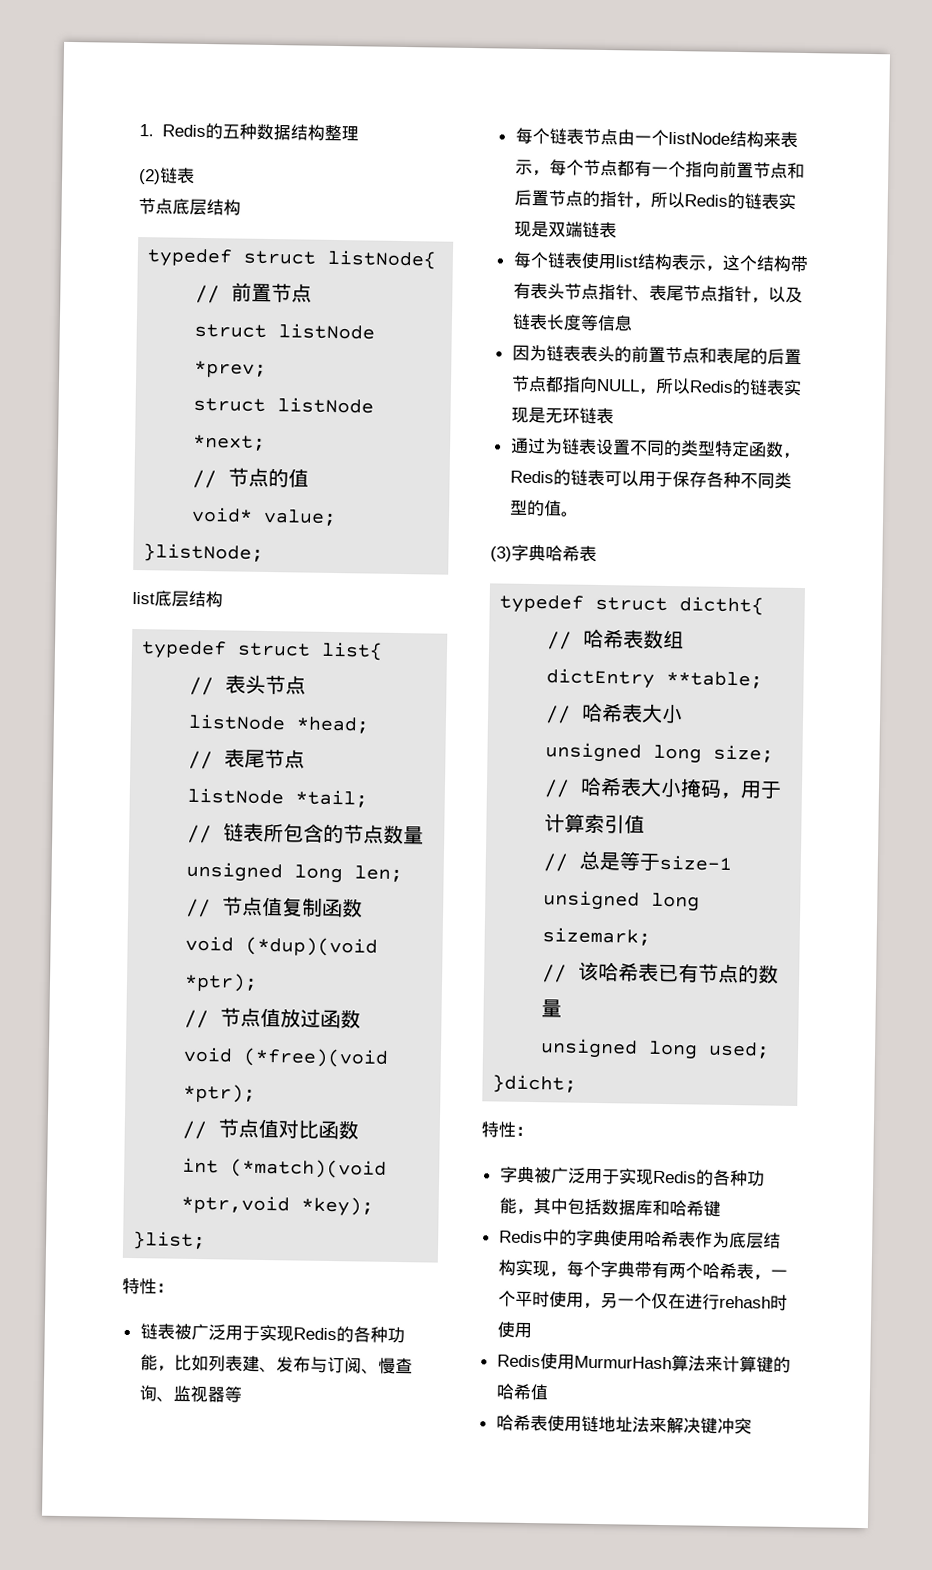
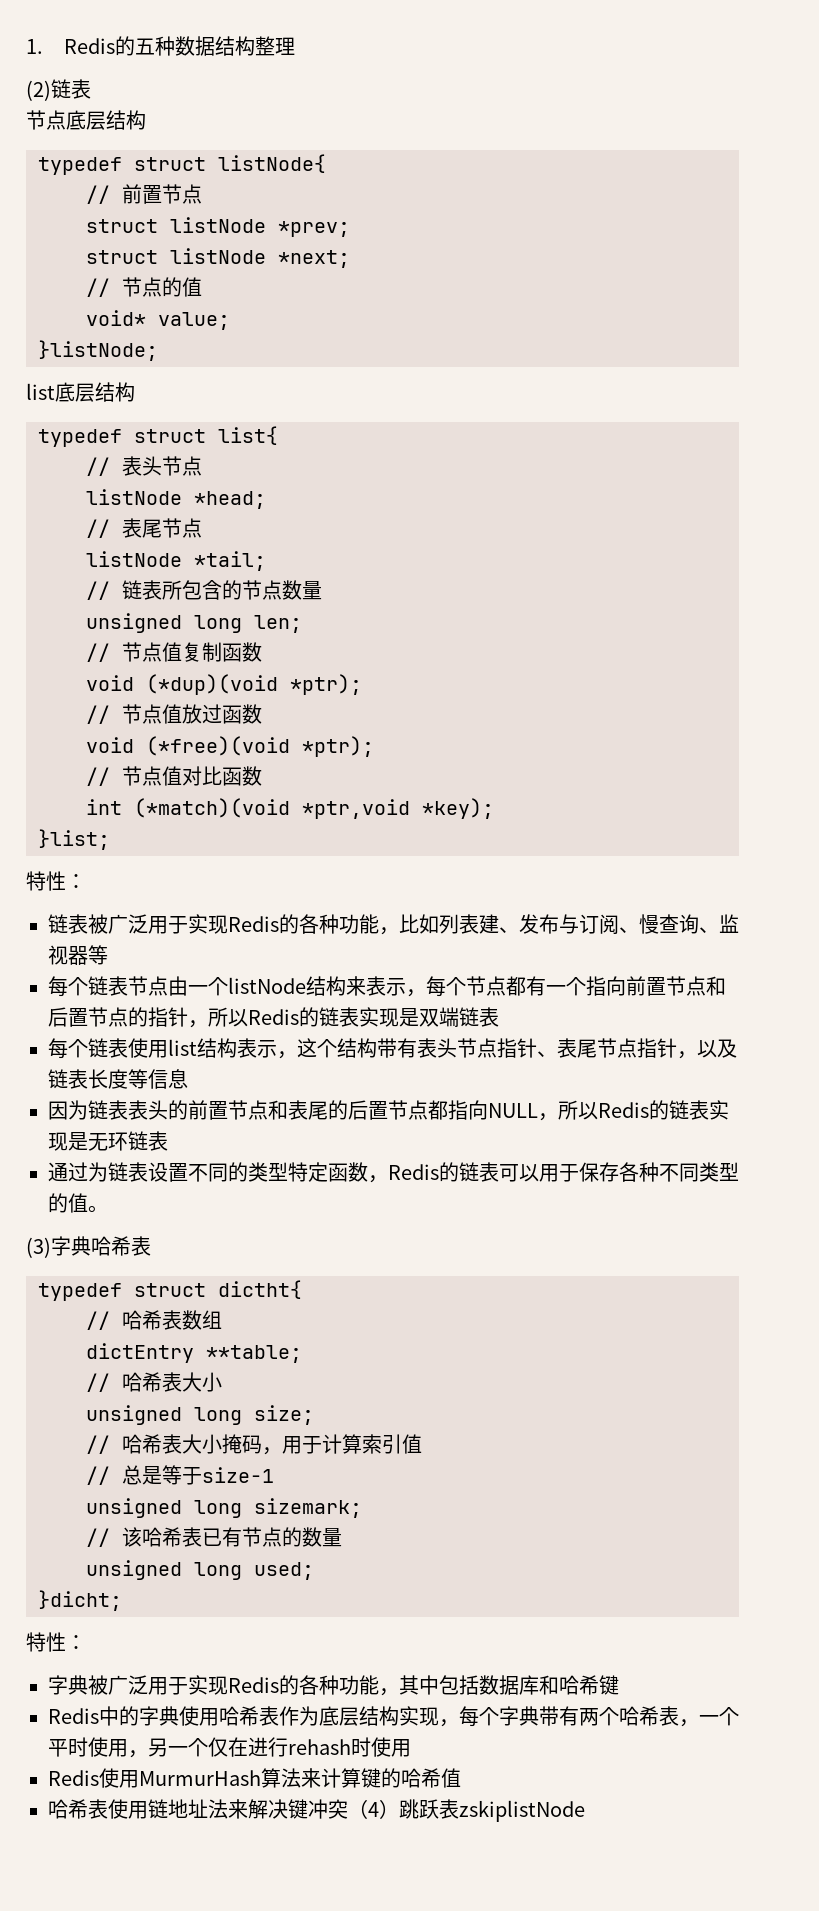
(752, 1426) none -> [348,1799,585,1822] （4）跳跃表zskiplistNode

